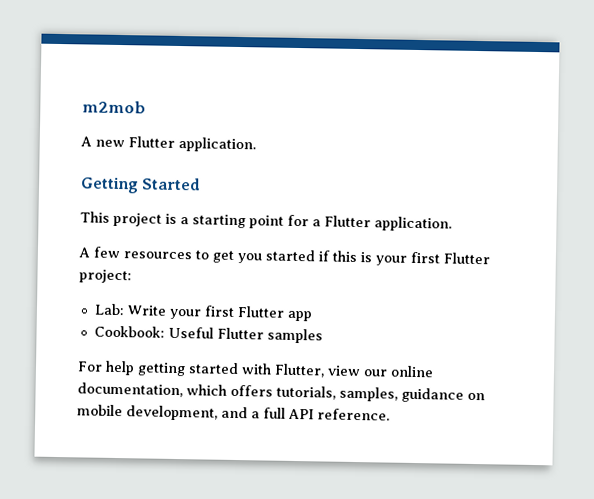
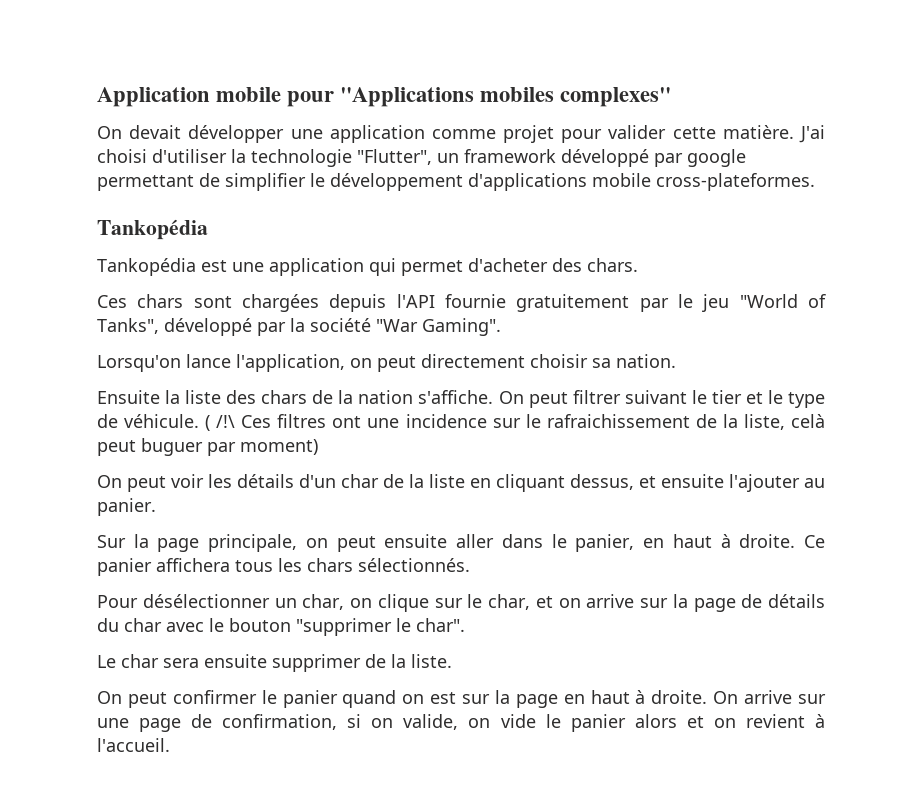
[82,100,146,114] [80,136,256,153] [80,176,202,194] [80,211,452,232] [78,246,490,266] [79,269,132,284] [93,303,312,322] [93,325,323,344] [77,360,434,378] [77,382,485,403] [77,404,390,421] m2mob // A new Flutter application. // Getting Started // This project is a starting point for a Flutter application. // A few resources to get you started if this is your first Flutter project: // Lab: Write your first Flutter app // Cookbook: Useful Flutter samples // For help getting started with Flutter, view our online documentation, which offers tutorials, samples, guidance on mobile development, and a full API reference. -> [97,87,672,107] [97,125,825,143] [97,149,746,167] [97,173,815,191] [97,219,208,240] [97,258,638,276] [97,294,827,312] [97,318,501,336] [97,354,676,372] [97,390,825,408] [97,414,826,431] [97,438,318,456] [97,474,825,492] [97,498,156,516] [97,534,826,552] [97,558,470,576] [97,594,825,612] [97,618,465,636] [97,654,452,672] [97,690,826,708] [97,714,826,732] [97,738,170,752] Application mobile pour "Applications mobiles complexes" // On devait développer une application comme projet pour valider cette matière. J'ai choisi d'utiliser la technologie "Flutter", un framework développé par google permettant de simplifier le développement d'applications mobile cross-plateformes. // Tankopédia // Tankopédia est une application qui permet d'acheter des chars. // Ces chars sont chargées depuis l'API fournie gratuitement par le jeu "World of Tanks", développé par la société "War Gaming". // Lorsqu'on lance l'application, on peut directement choisir sa nation. // Ensuite la liste des chars de la nation s'affiche. On peut filtrer suivant le tier et le type de véhicule. ( /!\ Ces filtres ont une incidence sur le rafraichissement de la liste, celà peut buguer par moment) // On peut voir les détails d'un char de la liste en cliquant dessus, et ensuite l'ajouter au panier. // Sur la page principale, on peut ensuite aller dans le panier, en haut à droite. Ce panier affichera tous les chars sélectionnés. // Pour désélectionner un char, on clique sur le char, et on arrive sur la page de détails du char avec le bouton "supprimer le char". // Le char sera ensuite supprimer de la liste. // On peut confirmer le panier quand on est sur la page en haut à droite. On arrive sur une page de confirmation, si on valide, on vide le panier alors et on revient à l'accueil.

